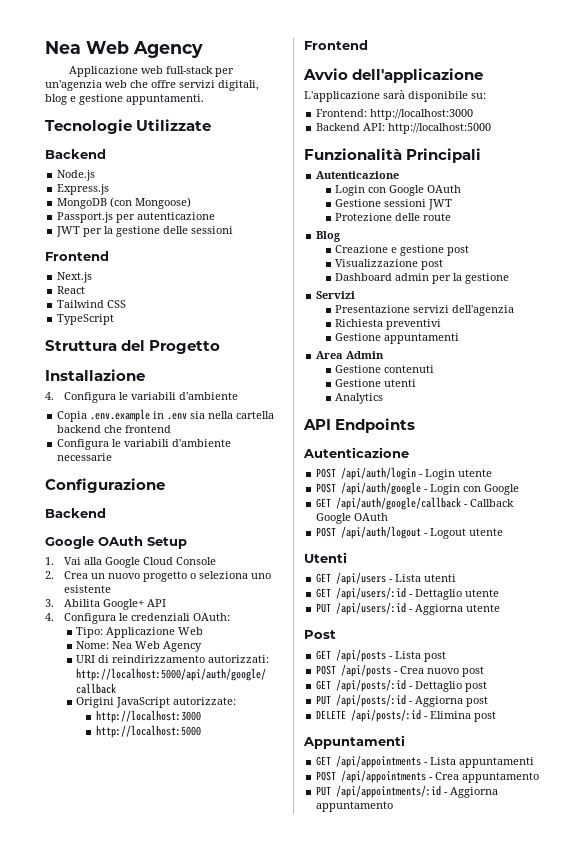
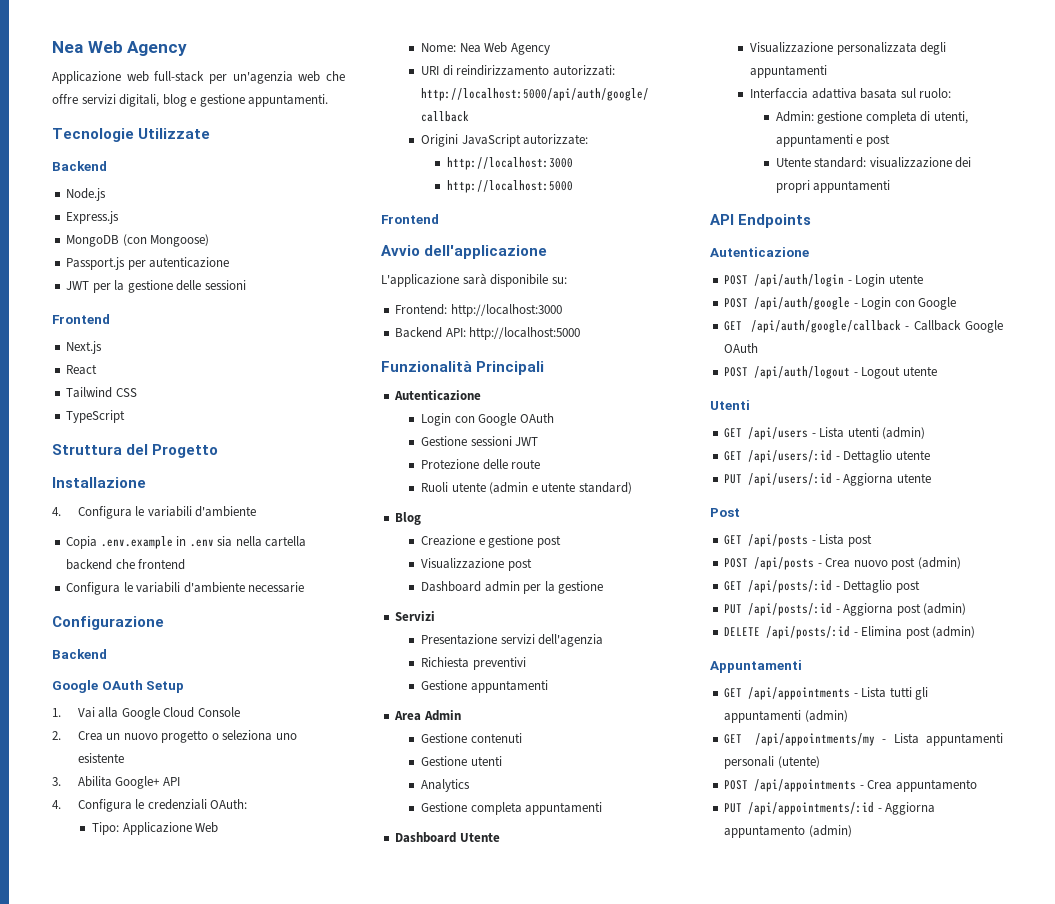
(452, 217) none -> [421,482,632,494] // Ruoli utente (admin e utente standard)
(384, 398) none -> [421,802,603,815] [395,832,500,843] [750,42,947,55] [750,65,828,78] [750,88,952,99] [775,111,968,124] [775,134,890,147] [775,157,972,168] [775,180,891,193] // Gestione completa appuntamenti // Dashboard Utente // Visualizzazione personalizzata degli appuntamenti // Interfaccia adattiva basata sul ruolo: // Admin: gestione completa di utenti, appuntamenti e post // Utente standard: visualizzazione dei propri appuntamenti
(457, 578) none -> [882,427,926,439] (admin)
(485, 671) none -> [917,557,961,569] (admin)
(489, 701) none -> [923,603,967,615] (admin)
(497, 716) none -> [932,626,976,638] (admin)
[459,757,535,768] appuntamenti -> [889,687,929,700] [724,710,848,723] [724,733,1003,746] [724,756,820,769] tutti gli appuntamenti (admin) // GET /api/appointments/my - Lista appuntamenti personali (utente)
(394, 806) none -> [808,825,852,837] (admin)

